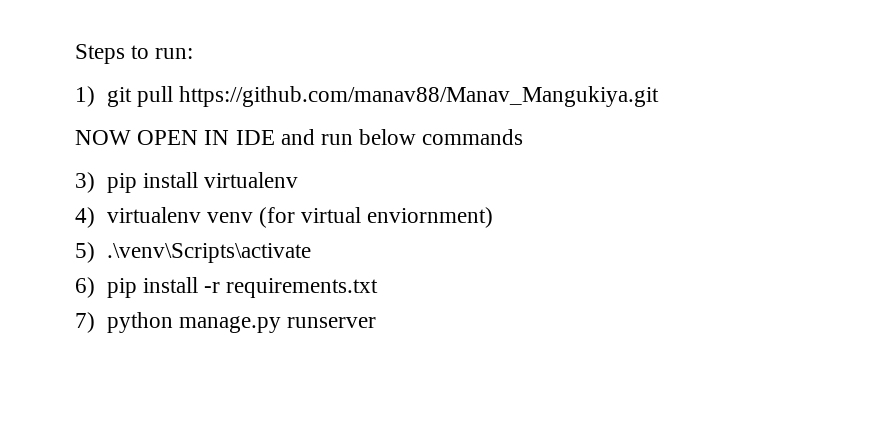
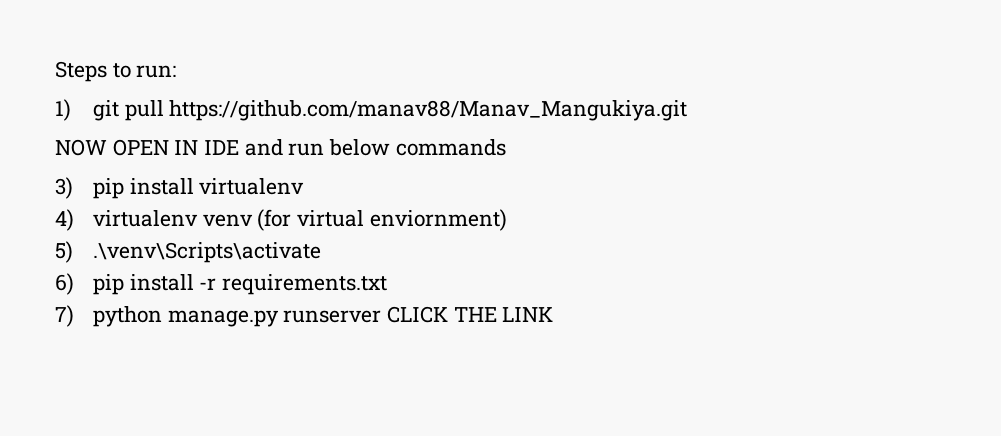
(376, 322) none -> [386,306,554,323] CLICK THE LINK

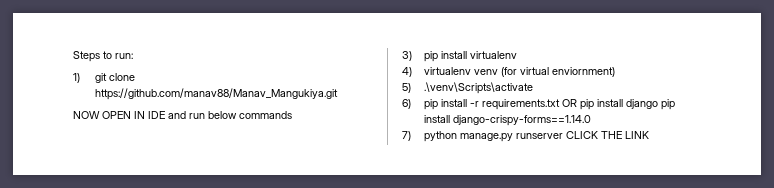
[124,100,164,121] pull -> [108,73,135,81] clone
(387, 284) none -> [561,99,675,110] [423,115,591,126] OR pip install django pip install django-crispy-forms==1.14.0

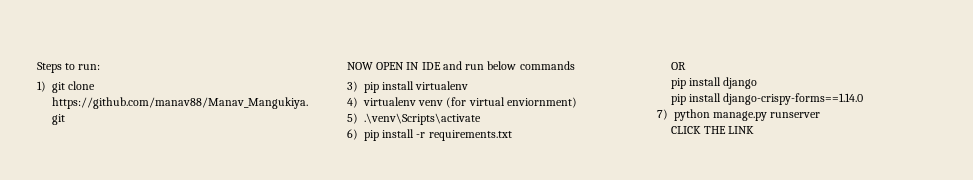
(560, 104) none -> (512, 135) //
(577, 103) none -> (686, 66) //
(658, 104) none -> (758, 83) //
(563, 136) none -> (821, 115) //

